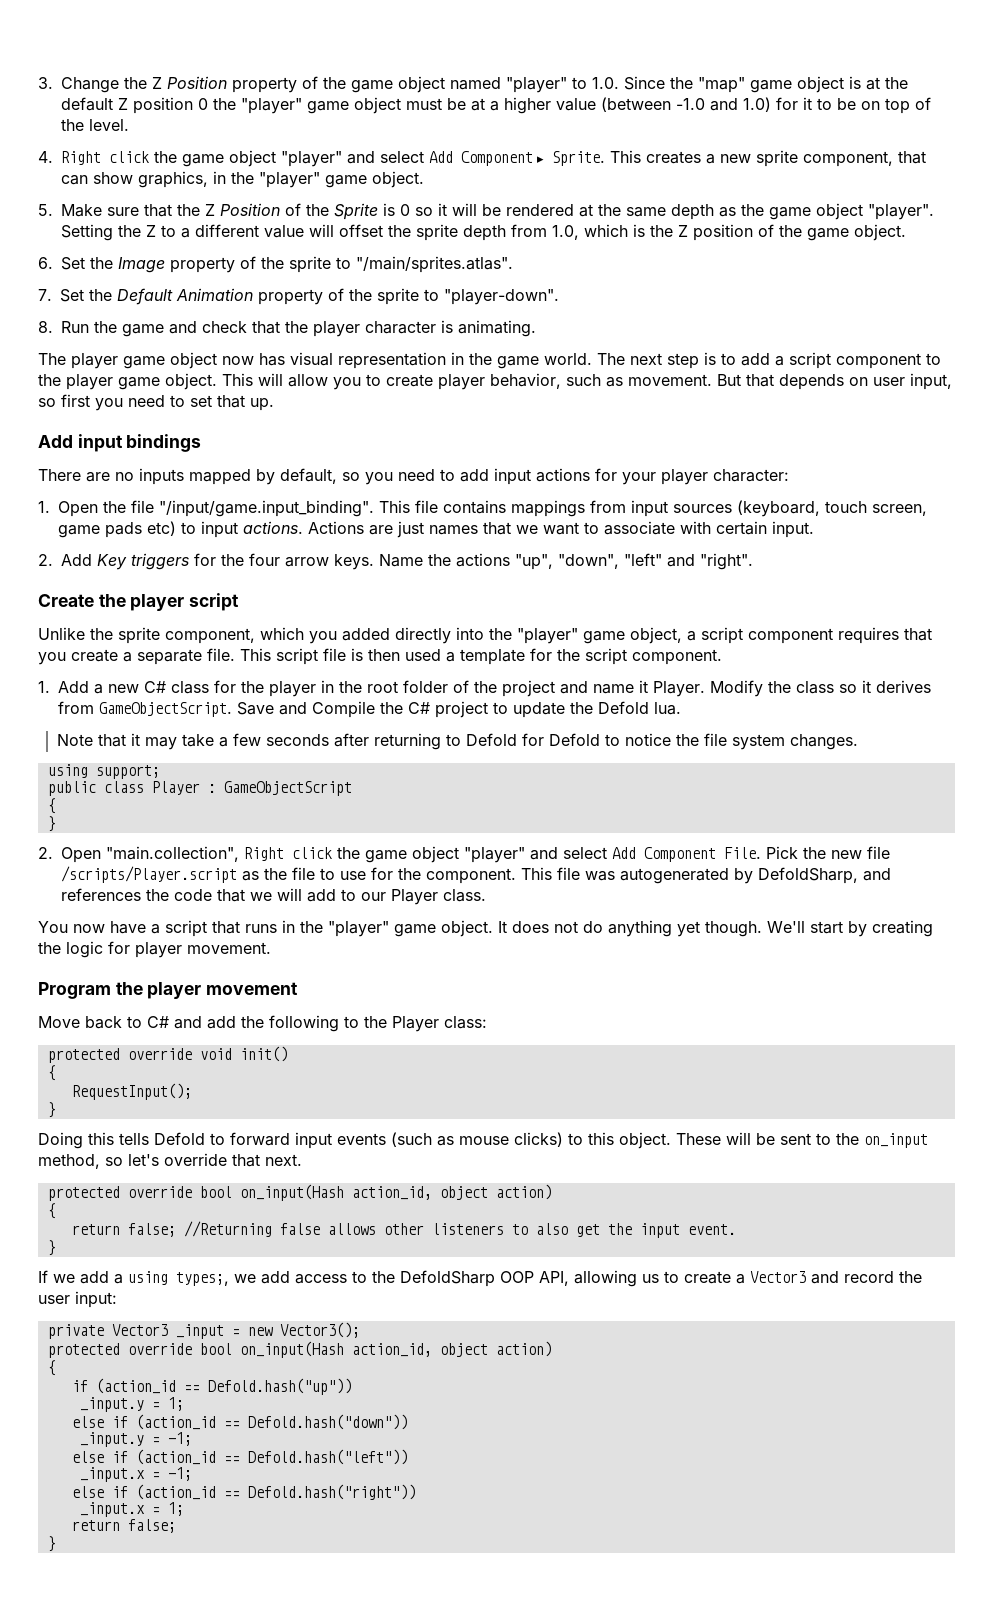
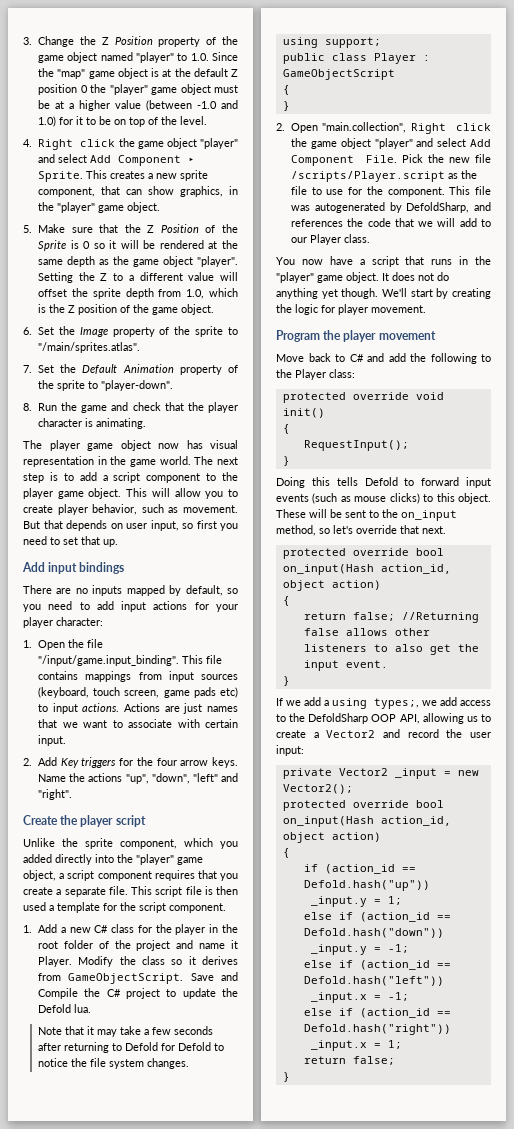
[750,1271,806,1283] Vector3 -> [326,730,376,738] Vector2
[111,1324,168,1336] Vector3 -> [338,768,388,776] Vector2
[279,1322,360,1338] Vector3(); -> [282,784,353,794] Vector2();

